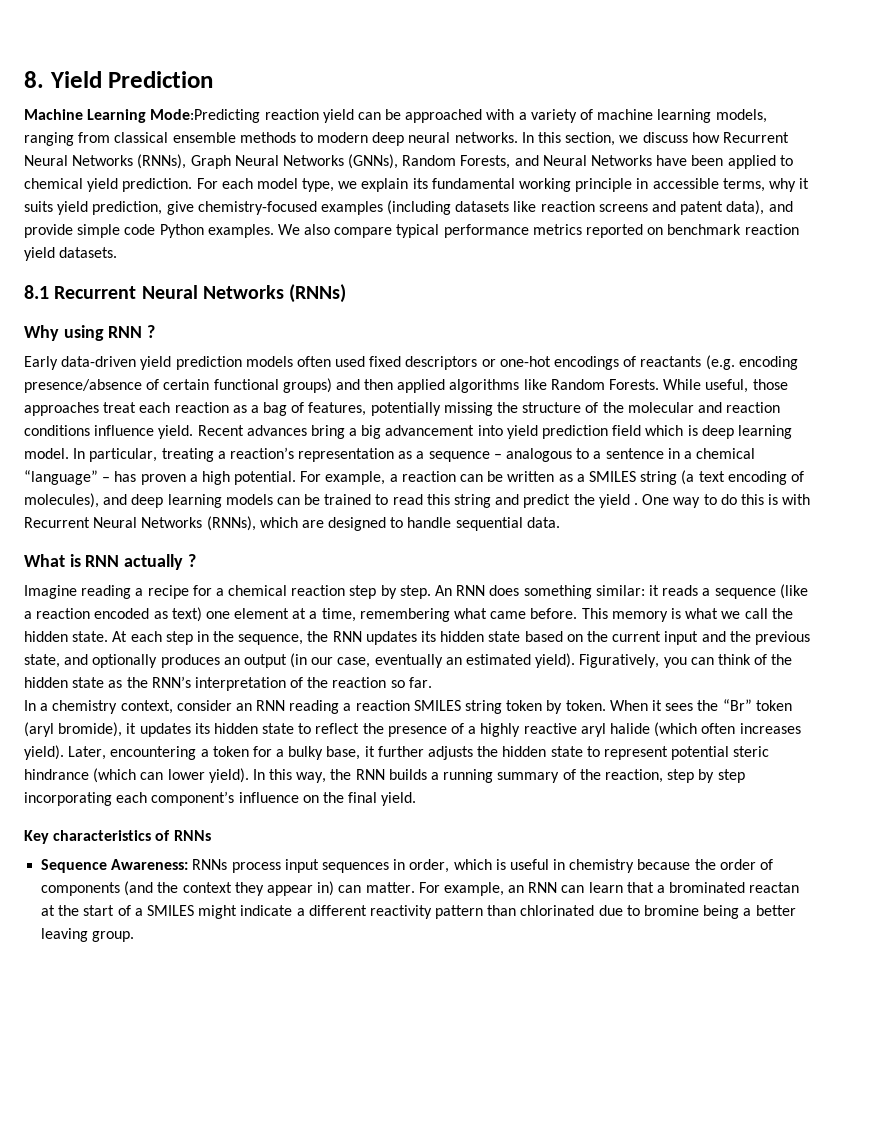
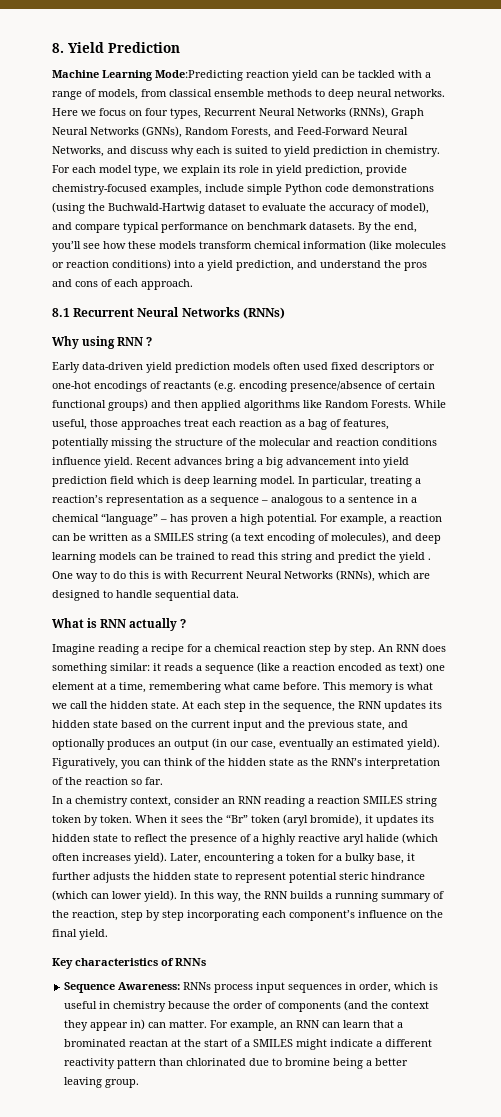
[405,109,483,123] approached -> [358,70,395,78] tackled
[530,109,767,123] [24,132,74,146] variety of machine learning models, ranging -> [52,89,138,100] range of models,
[317,132,369,143] modern -> (325, 93) none
[521,132,720,146] In this section, we discuss how -> [52,108,201,119] Here we focus on four types,
[542,155,793,169] [24,178,193,192] Neural Networks have been applied to chemical yield prediction. -> [297,127,408,135] [52,146,440,157] Feed-Forward Neural Networks, and discuss why each is suited to yield prediction in chemistry.
[431,178,810,192] [24,200,793,215] [24,224,799,238] [24,247,118,261] fundamental working principle in accessible terms, why it suits yield prediction, give chemistry-focused examples (including datasets like reaction screens and patent data), and provide simple code Python examples. We also compare typical performance metrics reported on benchmark reaction yield datasets. -> [239,165,407,176] [52,184,434,195] [52,202,429,214] [52,222,417,233] [52,240,446,252] [52,259,427,271] [52,279,193,290] role in yield prediction, provide chemistry-focused examples, include simple Python code demonstrations (using the Buchwald-Hartwig dataset to evaluate the accuracy of model), and compare typical performance on benchmark datasets. By the end, you’ll see how these models transform chemical information (like molecules or reaction conditions) into a yield prediction, and understand the pros and cons of each approach.

